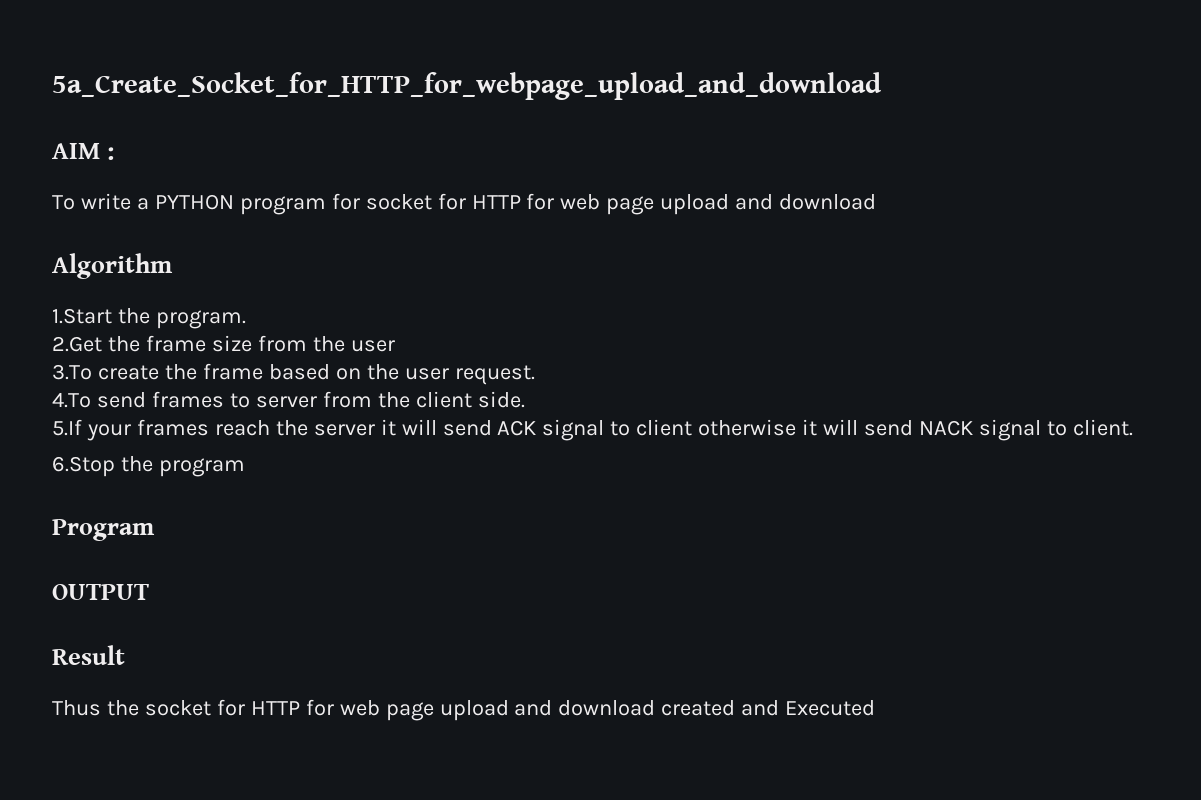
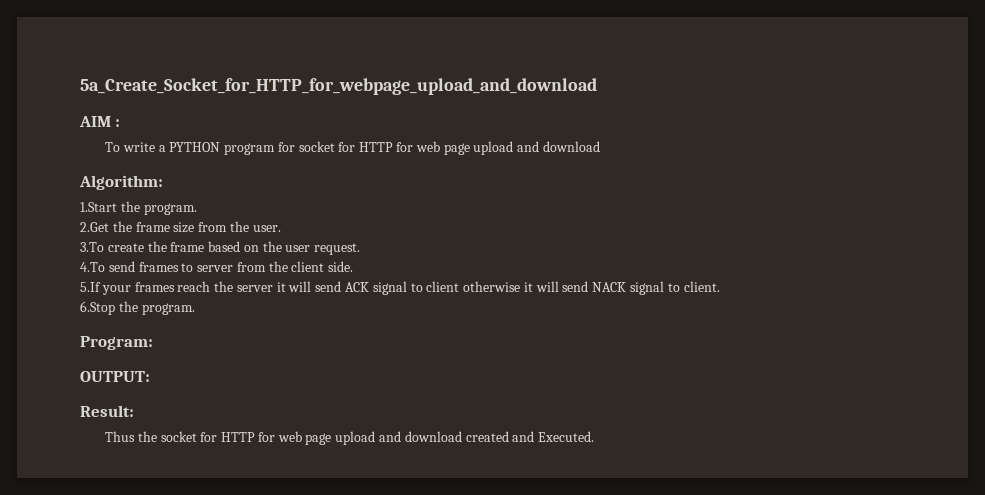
[52,253,173,279] Algorithm -> [79,175,163,190] Algorithm:
[350,340,395,352] user -> [252,225,281,232] user.
[158,458,245,477] [52,519,155,541] [52,584,149,600] [52,645,125,665] program // Program // OUTPUT // Result -> [141,303,195,315] [80,336,153,350] [80,371,150,382] [80,405,134,417] program. // Program: // OUTPUT: // Result:
[785,700,876,716] Executed -> [538,431,595,442] Executed.

